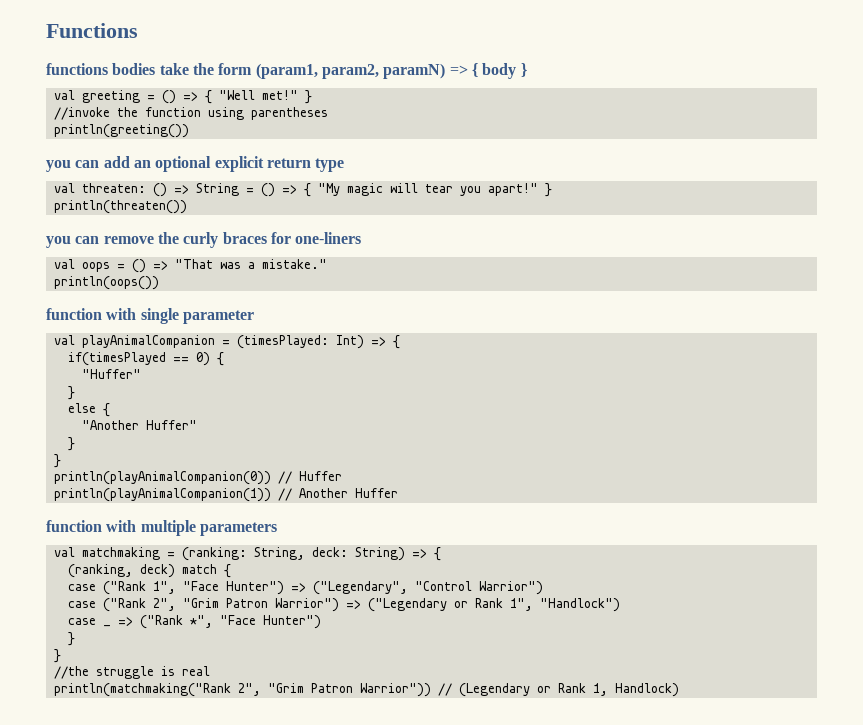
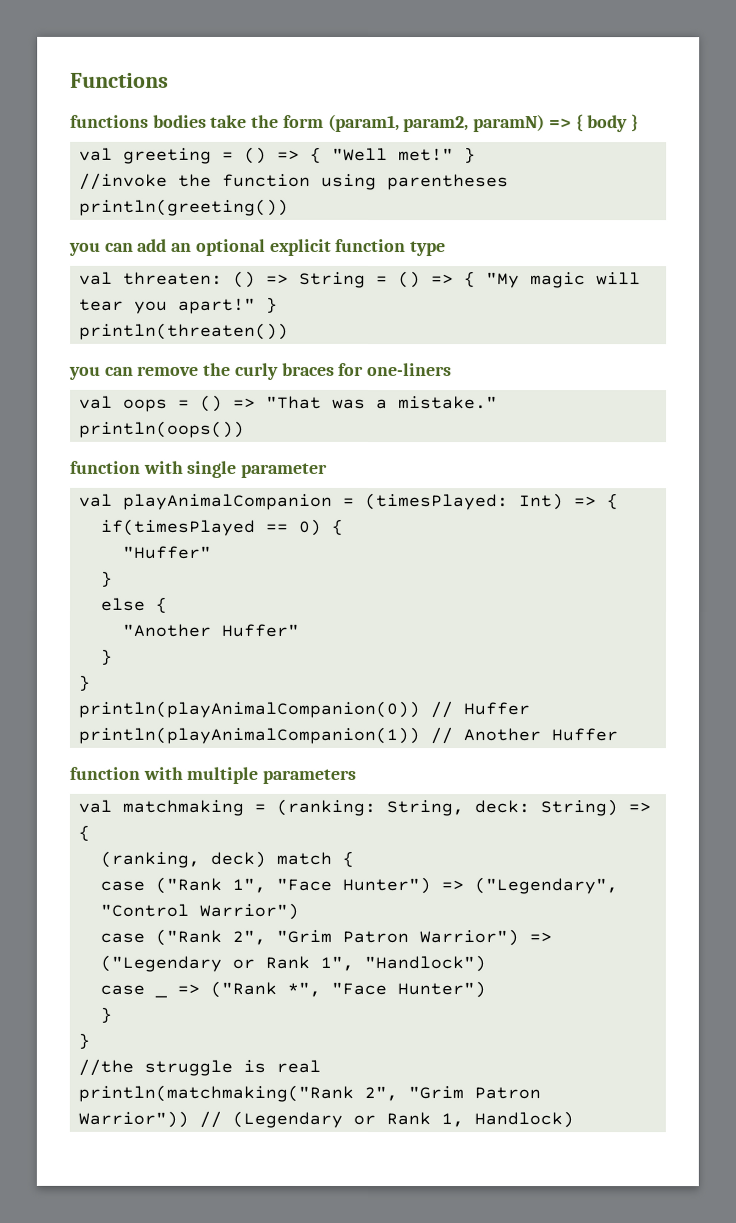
[266,158,311,168] return -> [335,238,407,253] function

